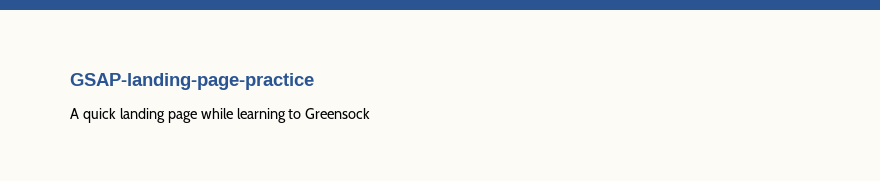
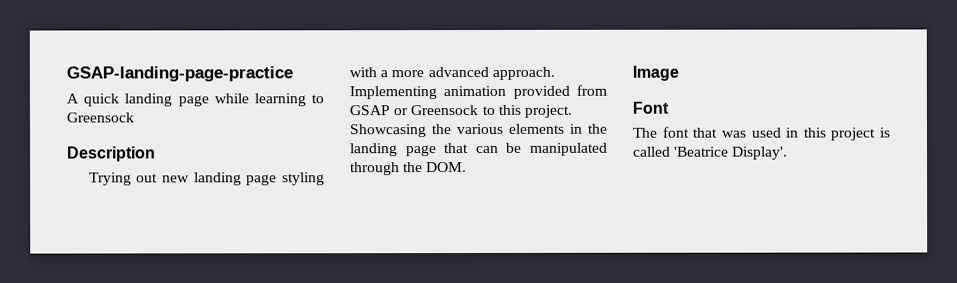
(371, 113) none -> [67,146,156,162] [88,172,325,186] [349,66,555,80] [349,84,607,100] [349,104,572,118] [349,123,607,138] [350,142,608,157] [350,162,468,176] [632,65,679,81] [632,101,669,114] [632,126,890,141] [633,146,789,160] // Description // Trying out new landing page styling with a more advanced approach. Implementing animation provided from GSAP or Greensock to this project. Showcasing the various elements in the landing page that can be manipulated through the DOM. // Image // Font // The font that was used in this project is called 'Beatrice Display'.

